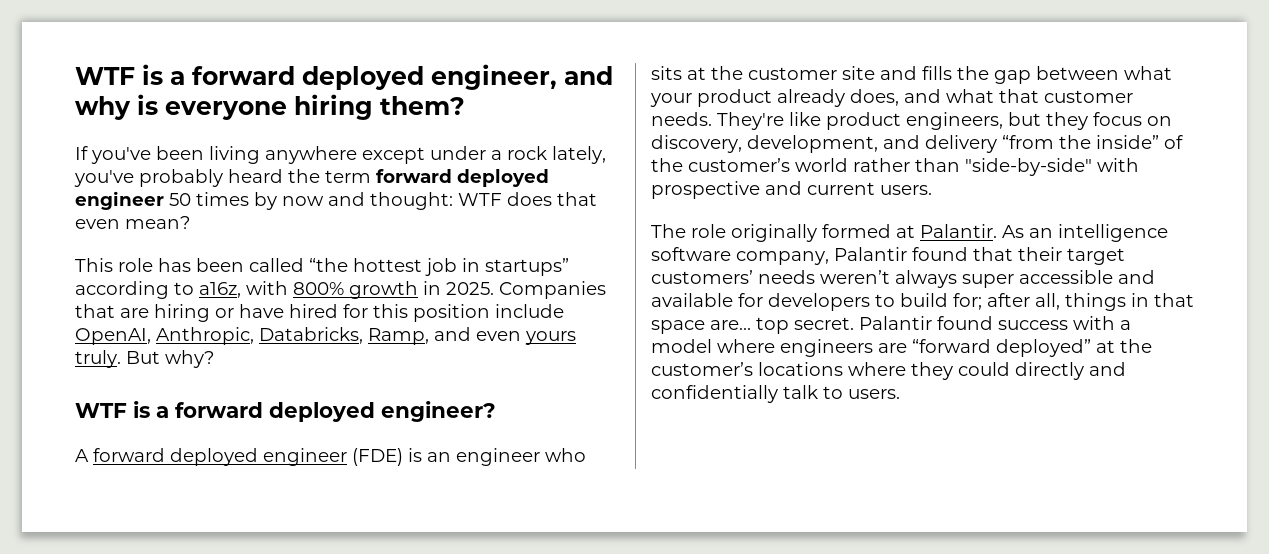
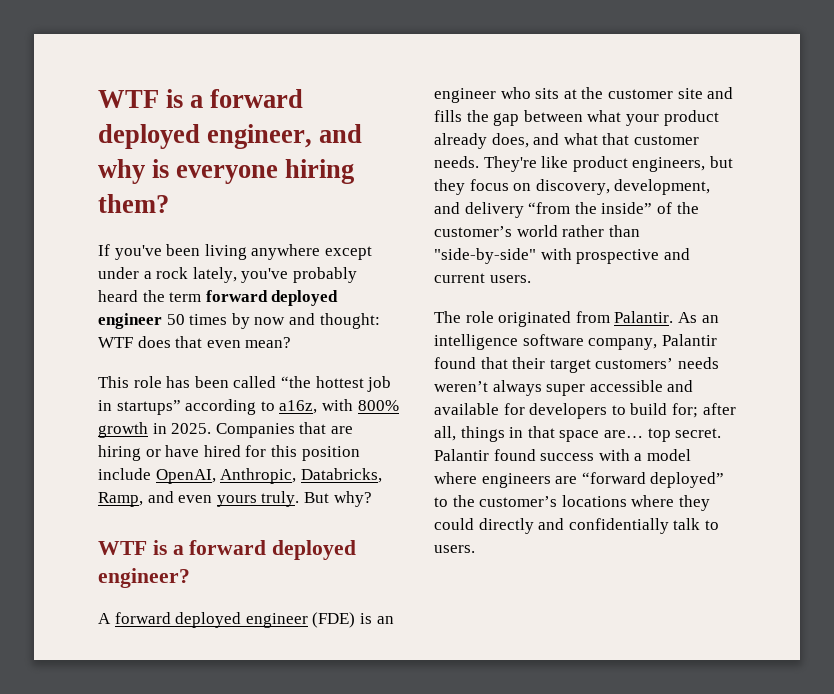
[731,224,915,242] originally formed at -> [498,311,610,327] originated from
[1096,340,1115,353] at -> [434,497,448,507] to

